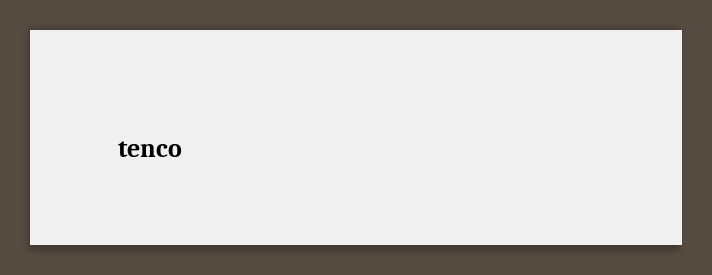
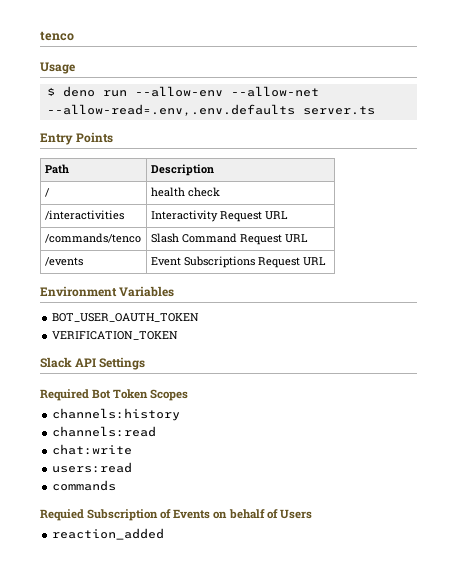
(182, 149) none -> [40,62,75,74] [46,86,319,97] [46,104,375,116] [40,132,114,145] [44,164,69,174] [150,164,214,176] [44,188,50,197] [150,187,220,197] [44,210,124,220] [150,210,288,222] [44,233,141,243] [150,233,308,245] [44,257,83,266] [150,256,326,268] [40,286,175,297] [52,313,200,322] [52,331,179,340] [40,357,146,370] [40,389,189,401] [52,408,181,421] [52,426,157,437] [52,444,133,455] [52,462,133,473] [52,480,117,491] [40,509,312,521] [52,528,165,540] // Usage // $ deno run --allow-env --allow-net --allow-read=.env,.env.defaults server.ts // Entry Points // Path | Description // / | health check // /interactivities | Interactivity Request URL // /commands/tenco | Slash Command Request URL // /events | Event Subscriptions Request URL // Environment Variables // BOT_USER_OAUTH_TOKEN // VERIFICATION_TOKEN // Slack API Settings // Required Bot Token Scopes // channels:history // channels:read // chat:write // users:read // commands // Requied Subscription of Events on behalf of Users // reaction_added

